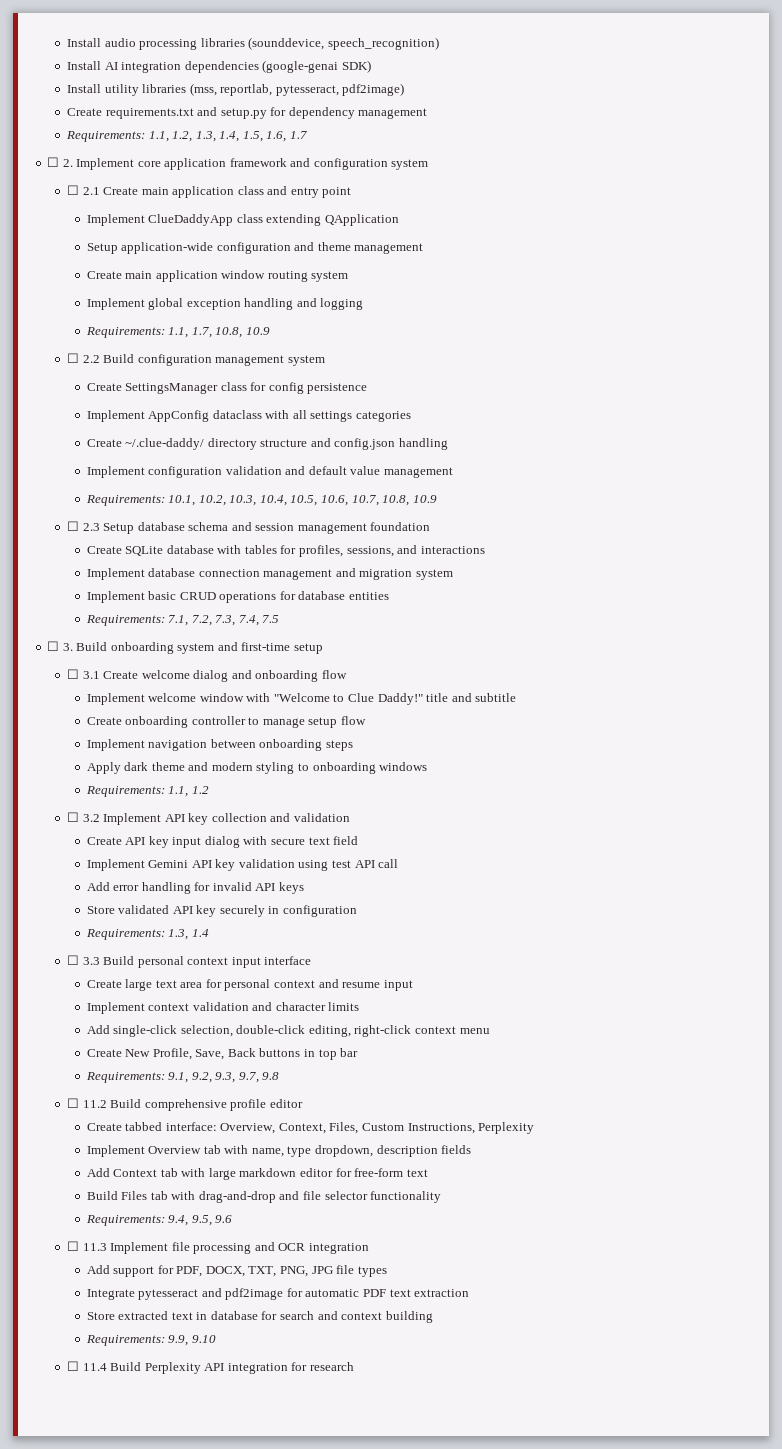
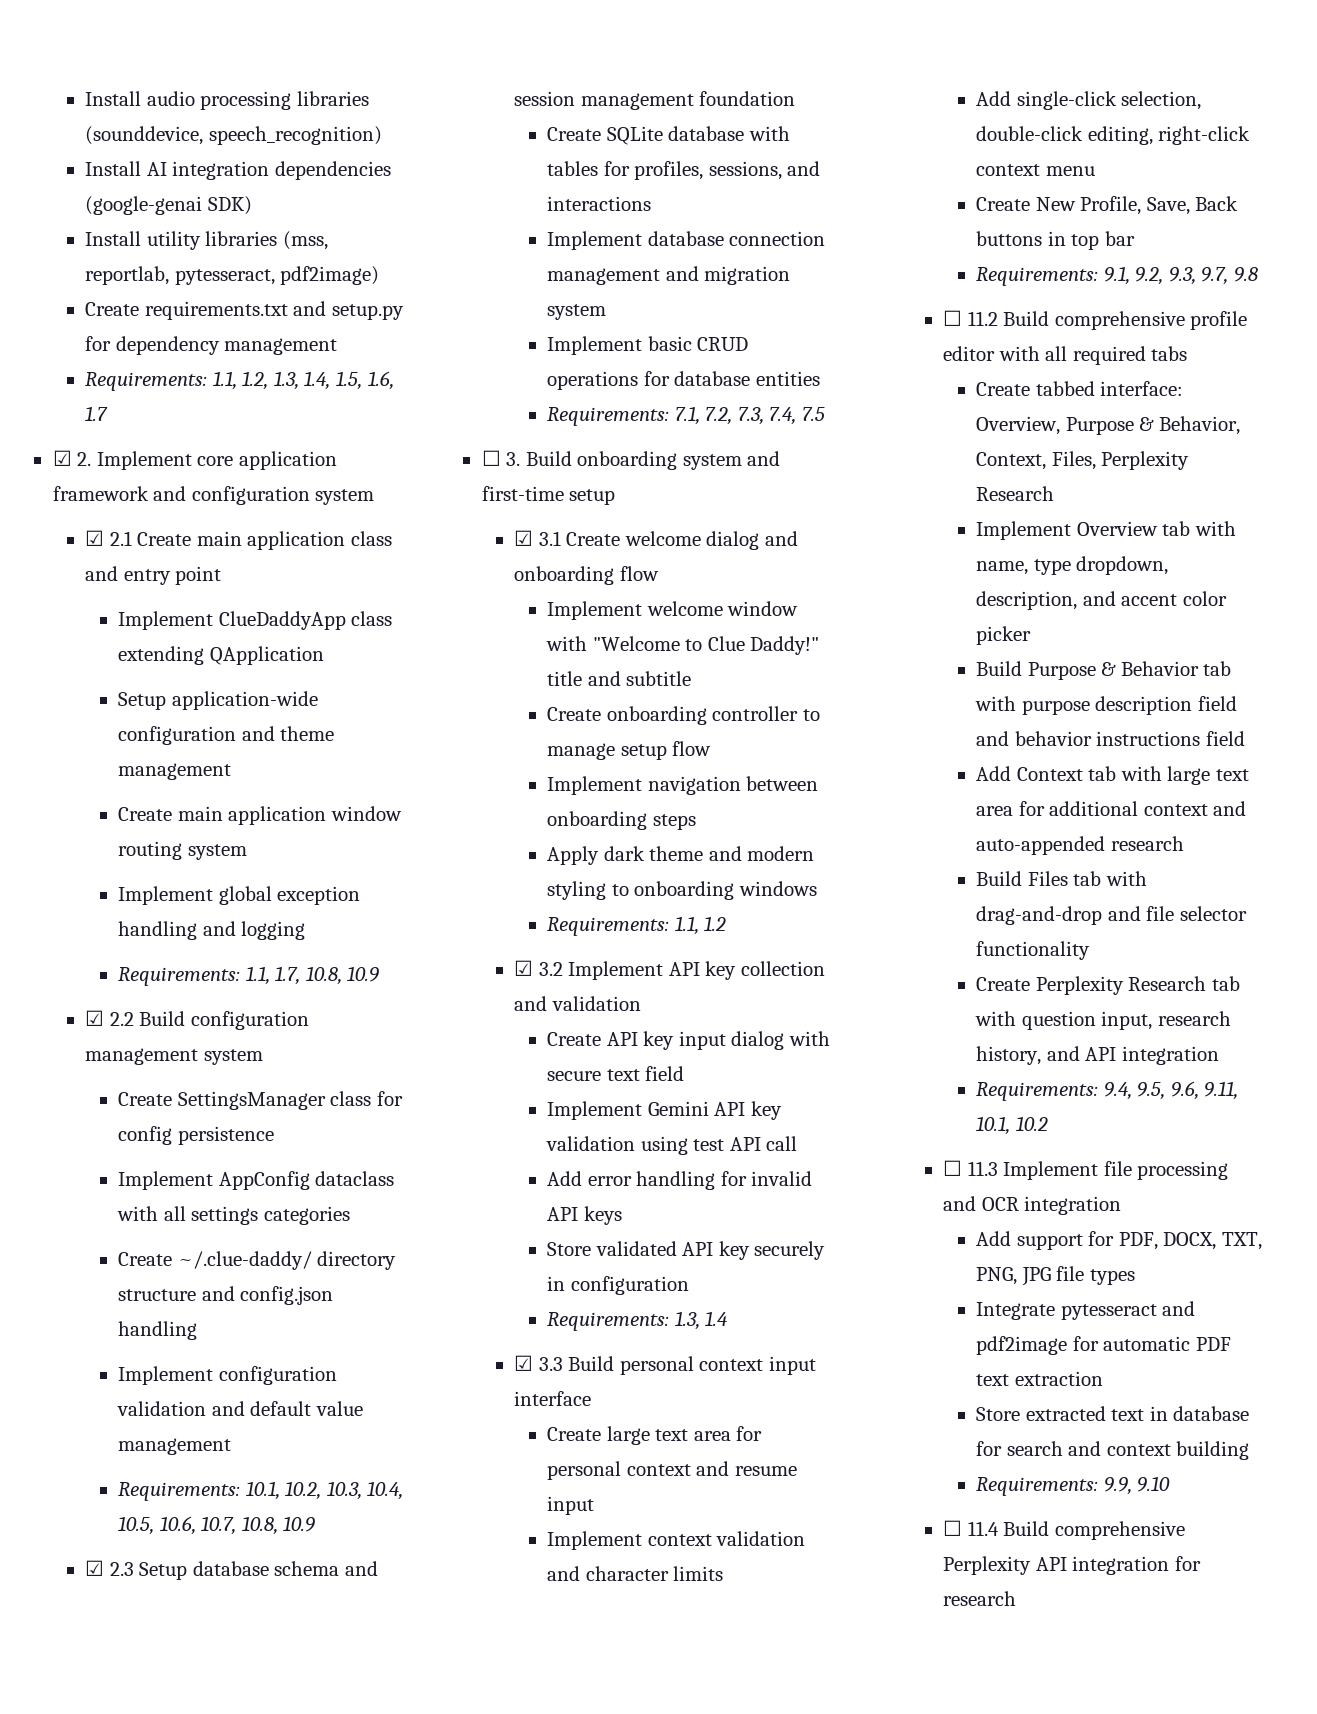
[47,157,60,167] ☐ -> [52,450,72,466] ☑
[67,185,80,195] ☐ -> [85,530,105,546] ☑
[67,353,80,363] ☐ -> [85,1010,105,1026] ☑
[67,521,80,531] ☐ -> [85,1560,105,1576] ☑
[67,669,80,679] ☐ -> [514,530,534,546] ☑
[67,812,80,822] ☐ -> [514,960,534,976] ☑
[67,955,80,965] ☐ -> [514,1355,534,1371] ☑
(303, 1103) none -> [998,346,1188,365] with all required tabs
[278,1122,535,1134] Context, Files, Custom Instructions, Perplexity -> [1065,416,1240,435] [976,451,1190,470] [976,486,1055,501] Purpose & Behavior, Context, Files, Perplexity Research
[376,1145,472,1157] description fields -> [976,591,1227,610] [976,626,1032,645] [976,661,1232,680] [975,696,1237,715] [976,731,1245,746] description, and accent color picker // Build Purpose & Behavior tab with purpose description field and behavior instructions field
[239,1168,428,1177] markdown editor for free-form text -> [1215,769,1249,781] [976,801,1247,816] [976,836,1184,855] text area for additional context and auto-appended research
(442, 1197) none -> [976,976,1240,995] [975,1011,1231,1030] [976,1046,1219,1065] // Create Perplexity Research tab with question input, research history, and API integration
[215,1215,233,1223] 9.6 -> [1170,1081,1239,1100] [976,1116,1048,1135] 9.6, 9.11, 10.1, 10.2
(142, 1366) none -> [1054,1521,1185,1540] comprehensive

